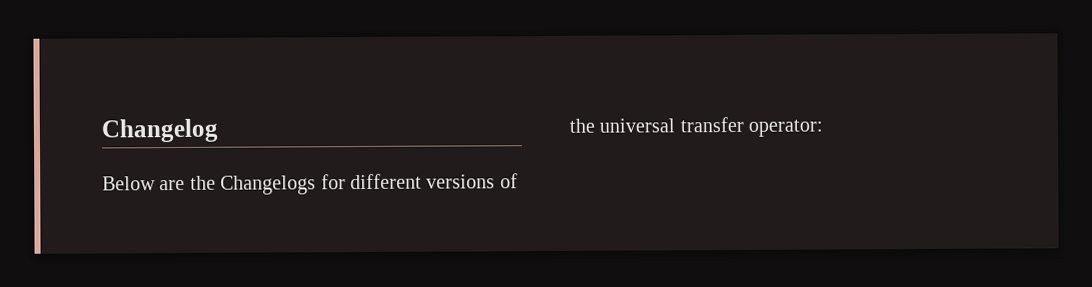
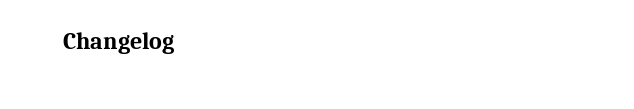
[102,173,518,195] [569,116,824,137] // Below are the Changelogs for different versions of the universal transfer operator: -> (174, 43) none

